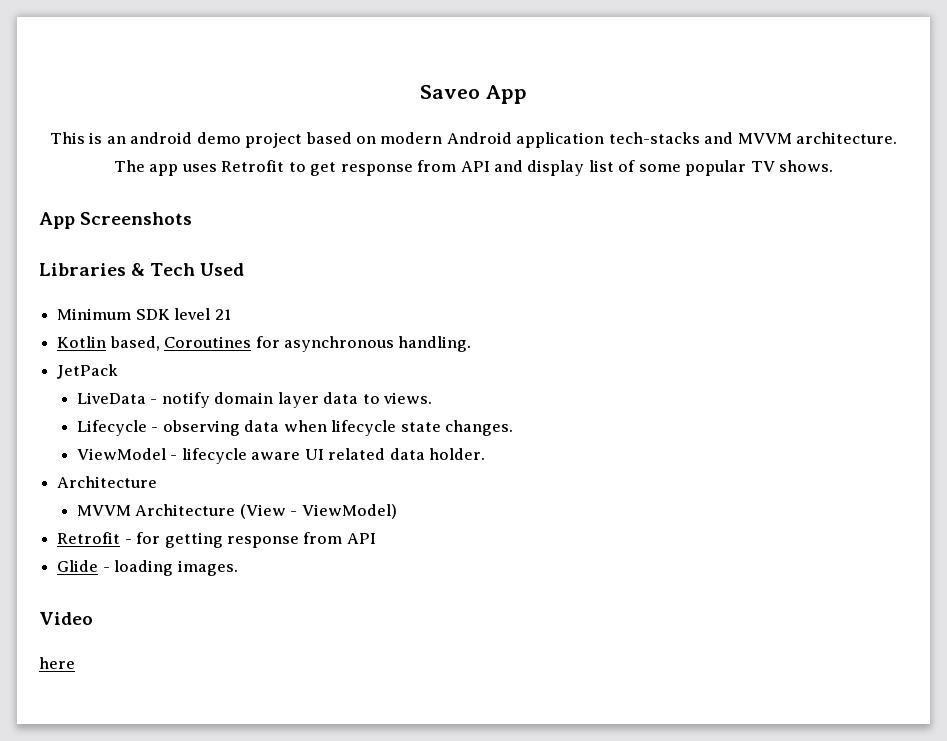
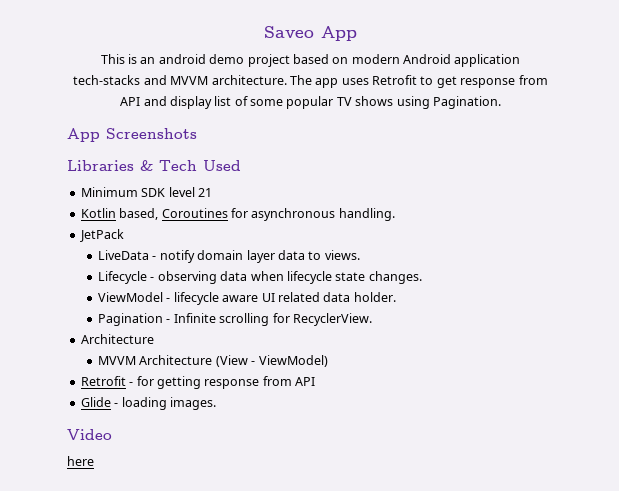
[779,160,834,172] shows. -> [355,96,501,109] shows using Pagination.
(485, 454) none -> [98,313,372,326] // Pagination - Infinite scrolling for RecyclerView.

